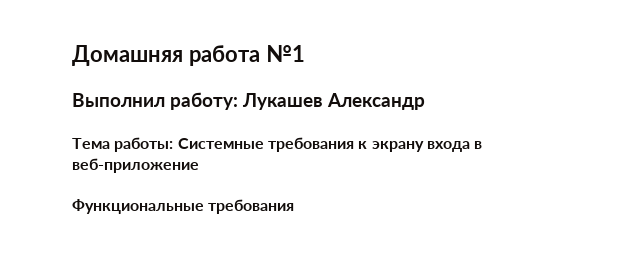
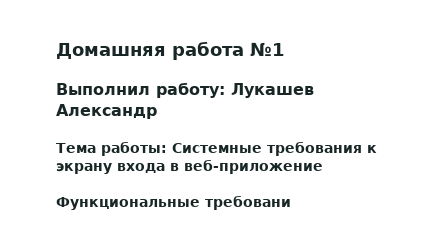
[208,199,295,214] требования -> [205,195,291,210] требовани

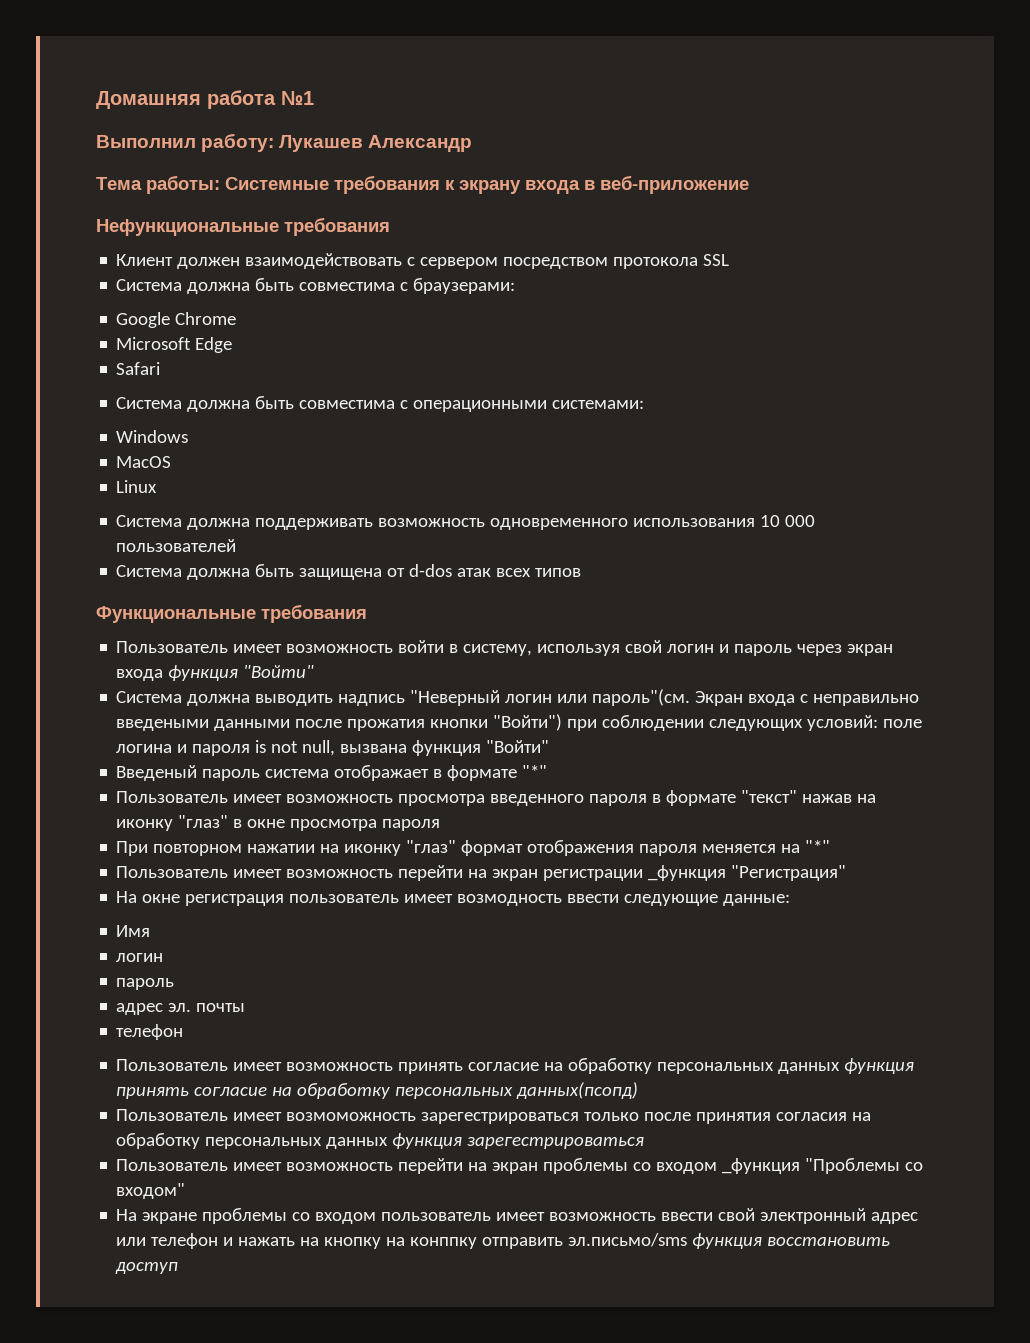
[56,195,291,210] Функциональные требовани -> [96,217,390,236] [116,253,730,269] [116,278,516,294] [116,312,237,328] [116,337,233,353] [116,362,161,375] [116,396,645,412] [116,430,189,443] [116,456,172,468] [116,480,158,493] [116,515,816,530] [116,539,237,552] [116,564,582,580] [96,604,367,623] [116,640,894,656] [116,665,315,681] [116,689,920,706] [116,714,923,731] [116,740,550,756] [116,765,548,781] [116,790,877,806] [116,815,441,831] [116,840,831,856] [116,865,847,881] [116,891,791,906] [116,925,151,937] [116,953,164,962] [116,978,175,990] [116,1003,246,1015] [116,1024,184,1040] [116,1058,915,1074] [116,1082,639,1099] [116,1109,872,1124] [116,1133,645,1149] [116,1158,924,1174] [116,1183,186,1199] [116,1208,919,1224] [116,1233,891,1249] [115,1262,179,1274] Нефункциональные требования // Клиент должен взаимодействовать с сервером посредством протокола SSL // Система должна быть совместима с браузерами: // Google Chrome // Microsoft Edge // Safari // Система должна быть совместима с операционными системами: // Windows // MacOS // Linux // Система должна поддерживать возможность одновременного использования 10 000 пользователей // Система должна быть защищена от d-dos атак всех типов // Функциональные требования // Пользователь имеет возможность войти в систему, используя свой логин и пароль через экран входа функция "Войти" // Система должна выводить надпись "Неверный логин или пароль"(см. Экран входа с неправильно введеными данными после прожатия кнопки "Войти") при соблюдении следующих условий: поле логина и пароля is not null, вызвана функция "Войти" // Введеный пароль система отображает в формате "*" // Пользователь имеет возможность просмотра введенного пароля в формате "текст" нажав на иконку "глаз" в окне просмотра пароля // При повторном нажатии на иконку "глаз" формат отображения пароля меняется на "*" // Пользователь имеет возможность перейти на экран регистрации _функция "Регистрация" // На окне регистрация пользователь имеет возмодность ввести следующие данные: // Имя // логин // пароль // адрес эл. почты // телефон // Пользователь имеет возможность принять согласие на обработку персональных данных функция принять согласие на обработку персональных данных(псопд) // Пользователь имеет возмоможность зарегестрироваться только после принятия согласия на обработку персональных данных функция зарегестрироваться // Пользователь имеет возможность перейти на экран проблемы со входом _функция "Проблемы со входом" // На экране проблемы со входом пользователь имеет возможность ввести свой электронный адрес или телефон и нажать на кнопку на конппку отправить эл.письмо/sms функция восстановить доступ

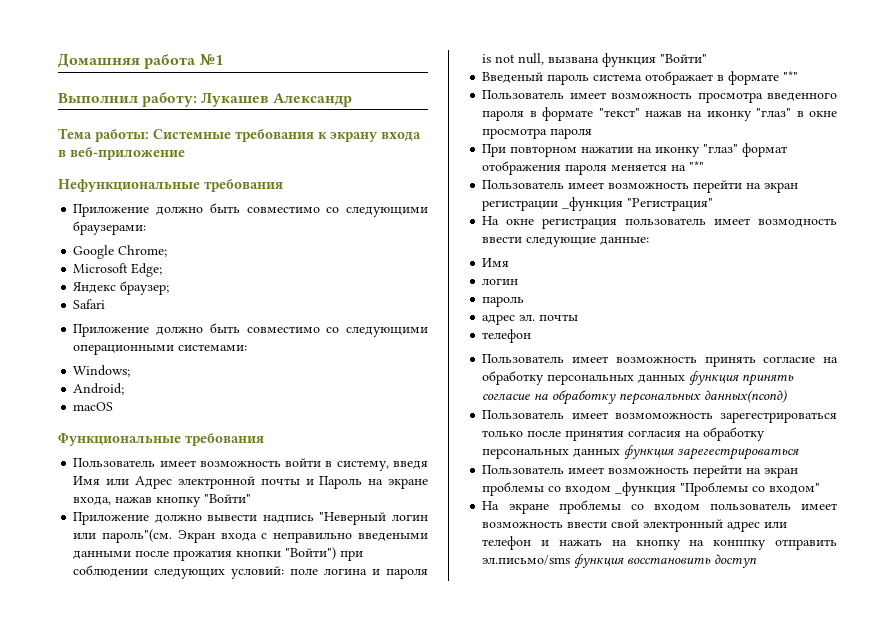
[116,253,730,269] [116,278,409,294] Клиент должен взаимодействовать с сервером посредством протокола SSL // Система должна быть совместима с -> [73,203,429,217] Приложение должно быть совместимо со следующими
[175,312,237,325] Chrome -> [118,245,168,257] Chrome;
[195,337,233,353] [116,362,161,375] [116,396,645,412] [116,430,189,443] [116,456,172,468] [116,480,158,493] [116,515,816,530] [116,539,237,552] [116,564,582,580] Edge // Safari // Система должна быть совместима с операционными системами: // Windows // MacOS // Linux // Система должна поддерживать возможность одновременного использования 10 000 пользователей // Система должна быть защищена от d-dos атак всех типов -> [131,263,163,277] [73,281,170,295] [73,299,106,309] [73,323,429,337] [73,344,248,355] [73,365,131,377] [73,383,125,395] [73,402,114,411] Edge; // Яндекс браузер; // Safari // Приложение должно быть совместимо со следующими операционными системами: // Windows; // Android; // macOS
[537,640,894,656] [116,665,315,681] [116,691,334,706] используя свой логин и пароль через экран входа функция "Войти" // Система должна выводить -> [393,461,428,469] [73,476,428,489] [73,494,252,507] [73,512,258,525] введя Имя или Адрес электронной почты и Пароль на экране входа, нажав кнопку "Войти" // Приложение должно вывести

